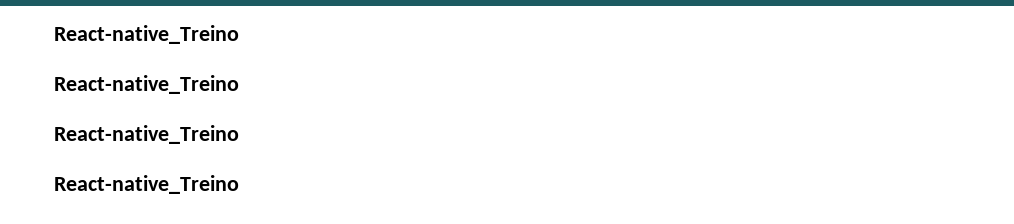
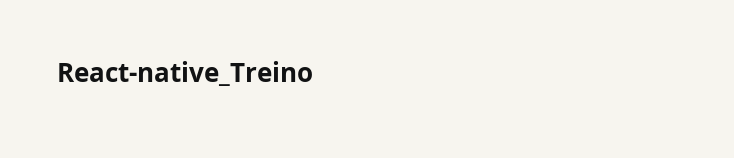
[54,25,239,44] [54,75,239,94] [54,125,239,144] [54,175,239,194] React-native_Treino // React-native_Treino // React-native_Treino // React-native_Treino -> [57,61,313,86] React-native_Treino

